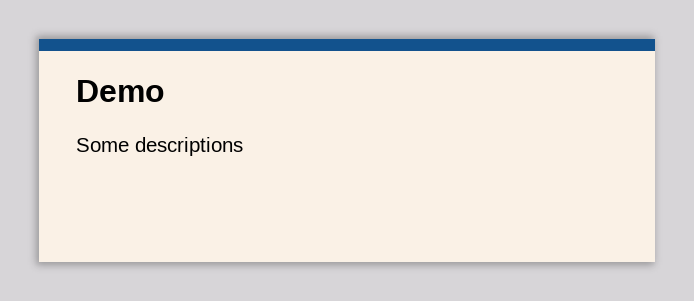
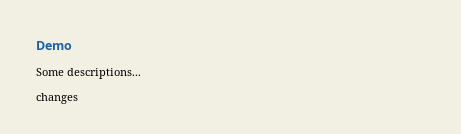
[135,137,243,156] descriptions -> [67,68,141,79] [36,93,78,104] descriptions... // changes

